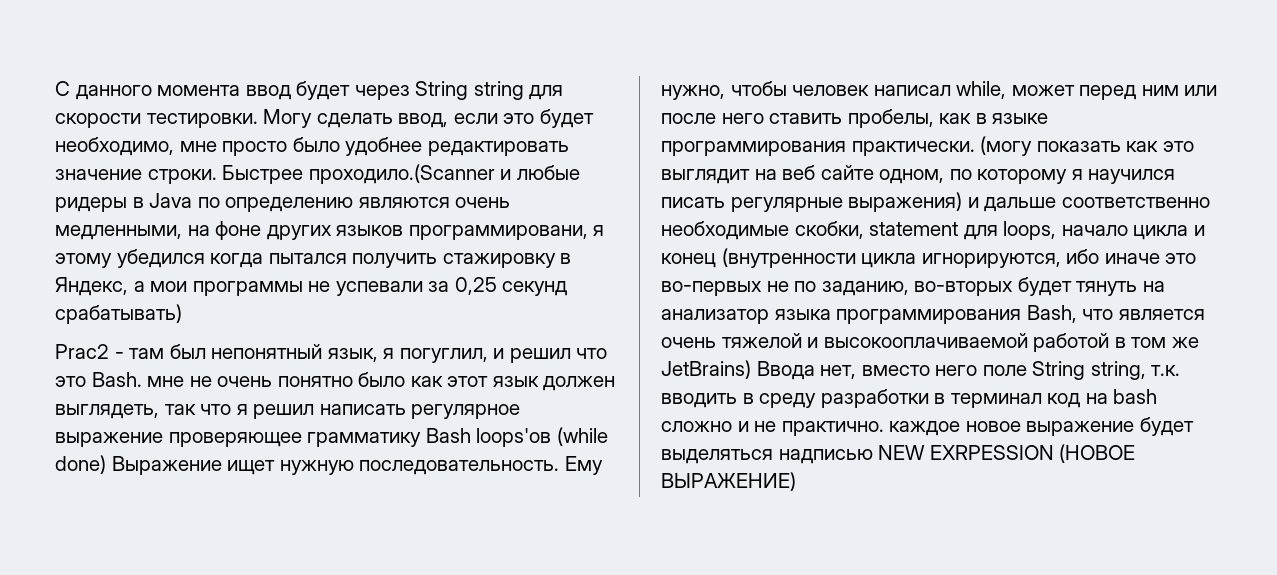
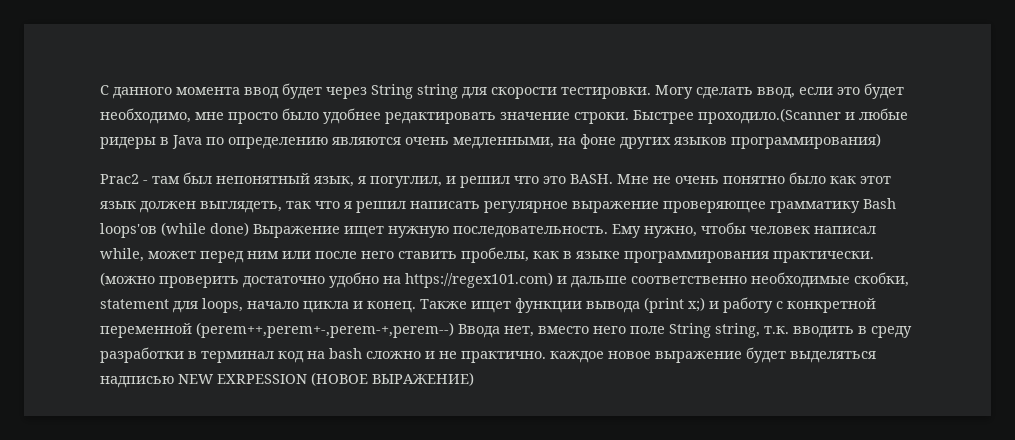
[408,225,605,240] [55,249,572,268] [55,277,568,296] [55,304,182,324] программировани, я этому убедился когда пытался получить стажировку в Яндекс, а мои программы не успевали за 0,25 секунд срабатывать) -> [731,133,881,149] программирования)
[91,372,185,387] Bash. мне -> [570,174,649,184] BASH. Мне
[980,136,1194,156] [661,165,1176,184] [661,192,963,212] (могу показать как это выглядит на веб сайте одном, по которому я научился писать регулярные выражения) -> [100,272,553,288] (можно проверить достаточно удобно на https://regex101.com)
[661,248,1197,268] [661,277,1165,296] [661,305,1205,324] [661,333,1199,352] [661,360,751,379] конец (внутренности цикла игнорируются, ибо иначе это во-первых не по заданию, во-вторых будет тянуть на анализатор языка программирования Bash, что является очень тяжелой и высокооплачиваемой работой в том же JetBrains) -> [367,297,876,313] [100,322,454,338] конец. Также ищет функции вывода (print x;) и работу с конкретной переменной (perem++,perem+-,perem-+,perem--)

